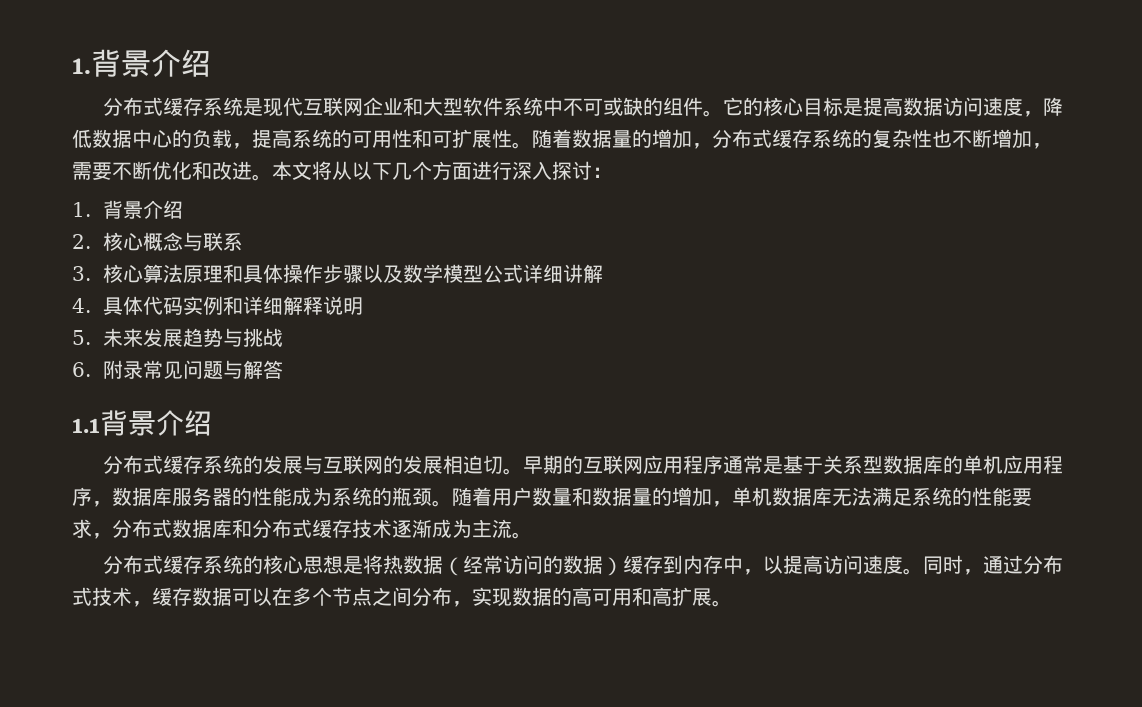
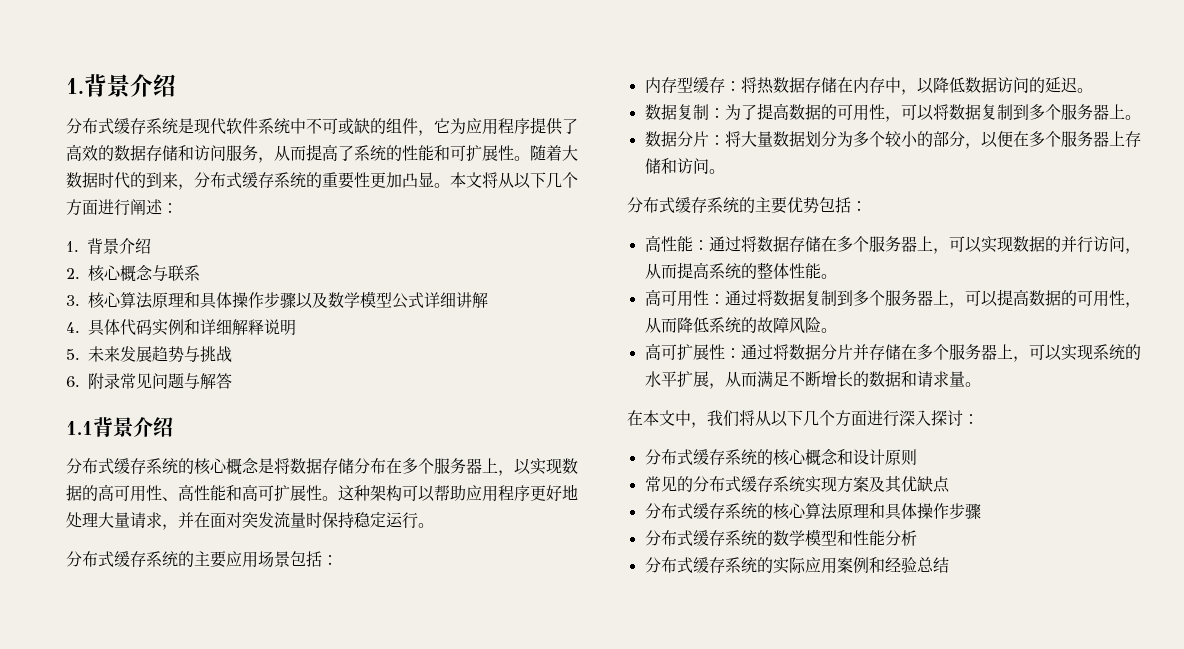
[302,97,463,116] 互联网企业和大型 -> (226, 126) none
[702,97,1063,117] [72,129,692,149] 。它的核心目标是提高数据访问速度，降低数据中心的负载，提高系统的可用性和可扩展性。随着数据量的增加 -> [418,117,578,136] [66,144,578,163] [66,172,178,189] ，它为应用程序提供了高效的数据存储和访问服务，从而提高了系统的性能和可扩展性。随着大数据时代的到来
[872,129,1052,149] [72,161,252,180] 复杂性也不断增加，需要不断优化和改进 -> [322,172,434,189] 重要性更加凸显
[512,161,592,180] 深入探讨 -> [130,199,163,215] 阐述
[262,455,1063,475] [72,487,1032,507] [72,519,532,539] [102,555,1063,576] [72,587,732,607] 发展与互联网的发展相迫切。早期的互联网应用程序通常是基于关系型数据库的单机应用程序，数据库服务器的性能成为系统的瓶颈。随着用户数量和数据量的增加，单机数据库无法满足系统的性能要求，分布式数据库和分布式缓存技术逐渐成为主流。 // 分布式缓存系统的核心思想是将热数据（经常访问的数据）缓存到内存中，以提高访问速度。同时，通过分布式技术，缓存数据可以在多个节点之间分布，实现数据的高可用和高扩展。 -> [194,458,578,476] [66,484,578,502] [66,512,434,530] [66,551,338,568] [644,77,1093,95] [644,103,1141,122] [644,131,1141,149] [644,158,725,174] [627,197,867,214] [644,235,1141,254] [644,262,837,279] [644,289,1141,308] [644,317,837,334] [644,343,1141,362] [644,371,981,389] [627,410,979,428] [644,449,917,466] [644,476,950,493] [644,503,981,520] [644,529,917,546] [644,557,949,574] 核心概念是将数据存储分布在多个服务器上，以实现数据的高可用性、高性能和高可扩展性。这种架构可以帮助应用程序更好地处理大量请求，并在面对突发流量时保持稳定运行。 // 分布式缓存系统的主要应用场景包括： // 内存型缓存：将热数据存储在内存中，以降低数据访问的延迟。 // 数据复制：为了提高数据的可用性，可以将数据复制到多个服务器上。 // 数据分片：将大量数据划分为多个较小的部分，以便在多个服务器上存储和访问。 // 分布式缓存系统的主要优势包括： // 高性能：通过将数据存储在多个服务器上，可以实现数据的并行访问，从而提高系统的整体性能。 // 高可用性：通过将数据复制到多个服务器上，可以提高数据的可用性，从而降低系统的故障风险。 // 高可扩展性：通过将数据分片并存储在多个服务器上，可以实现系统的水平扩展，从而满足不断增长的数据和请求量。 // 在本文中，我们将从以下几个方面进行深入探讨： // 分布式缓存系统的核心概念和设计原则 // 常见的分布式缓存系统实现方案及其优缺点 // 分布式缓存系统的核心算法原理和具体操作步骤 // 分布式缓存系统的数学模型和性能分析 // 分布式缓存系统的实际应用案例和经验总结

